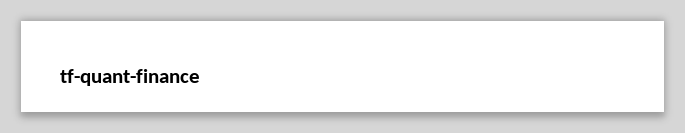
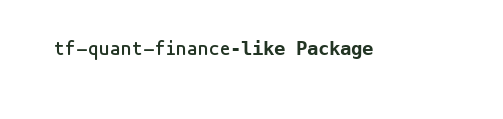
[60,69,200,86] tf-quant-finance -> [54,40,373,60] tf-quant-finance-like Package

